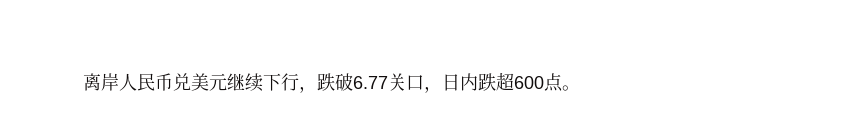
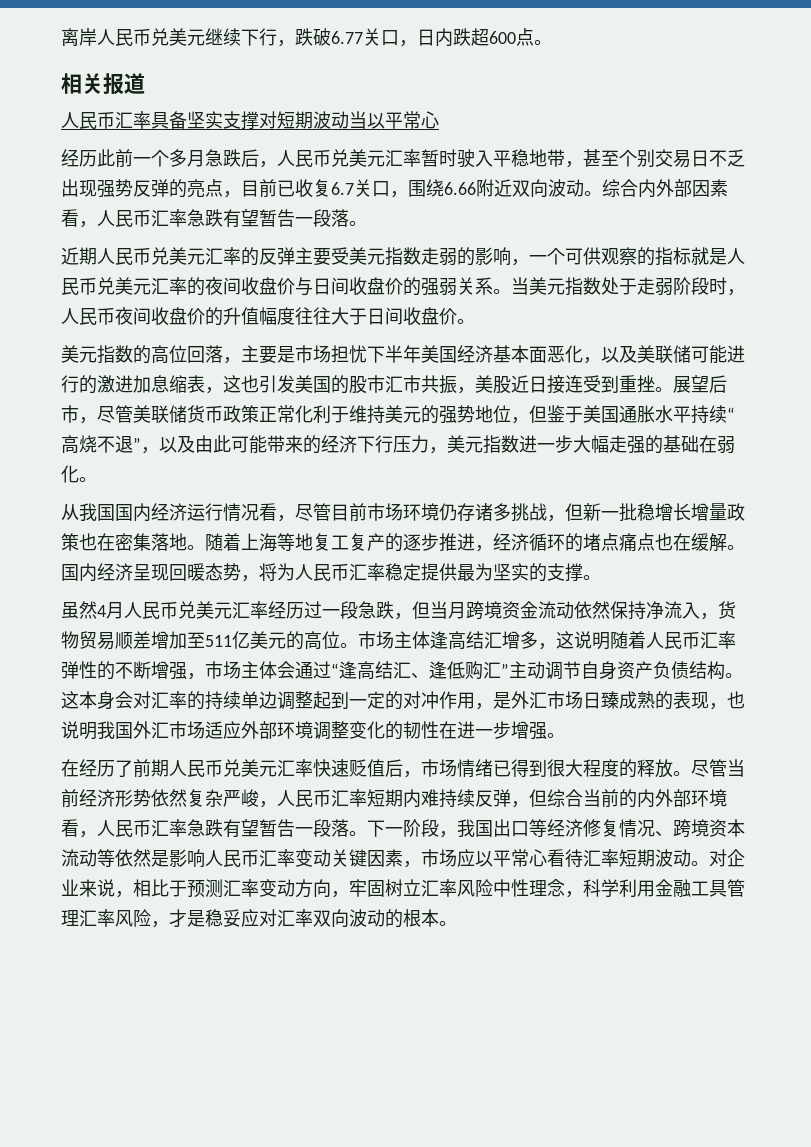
(580, 88) none -> [61,73,145,95] [61,111,439,130] [61,149,745,168] [61,179,728,198] [61,209,367,228] [61,247,745,266] [61,277,745,296] [61,307,475,326] [61,345,745,364] [61,375,727,394] [61,405,735,424] [61,435,735,454] [61,465,97,483] [61,503,745,522] [61,533,745,552] [61,563,601,582] [61,601,736,620] [61,631,736,650] [61,661,743,680] [61,691,745,710] [61,721,565,740] [61,759,745,778] [61,789,727,808] [61,819,745,838] [61,849,745,868] [61,879,745,898] [61,909,457,928] // 相关报道 // 人民币汇率具备坚实支撑对短期波动当以平常心 // 经历此前一个多月急跌后，人民币兑美元汇率暂时驶入平稳地带，甚至个别交易日不乏出现强势反弹的亮点，目前已收复6.7关口，围绕6.66附近双向波动。综合内外部因素看，人民币汇率急跌有望暂告一段落。 // 近期人民币兑美元汇率的反弹主要受美元指数走弱的影响，一个可供观察的指标就是人民币兑美元汇率的夜间收盘价与日间收盘价的强弱关系。当美元指数处于走弱阶段时，人民币夜间收盘价的升值幅度往往大于日间收盘价。 // 美元指数的高位回落，主要是市场担忧下半年美国经济基本面恶化，以及美联储可能进行的激进加息缩表，这也引发美国的股市汇市共振，美股近日接连受到重挫。展望后市，尽管美联储货币政策正常化利于维持美元的强势地位，但鉴于美国通胀水平持续“高烧不退”，以及由此可能带来的经济下行压力，美元指数进一步大幅走强的基础在弱化。 // 从我国国内经济运行情况看，尽管目前市场环境仍存诸多挑战，但新一批稳增长增量政策也在密集落地。随着上海等地复工复产的逐步推进，经济循环的堵点痛点也在缓解。国内经济呈现回暖态势，将为人民币汇率稳定提供最为坚实的支撑。 // 虽然4月人民币兑美元汇率经历过一段急跌，但当月跨境资金流动依然保持净流入，货物贸易顺差增加至511亿美元的高位。市场主体逢高结汇增多，这说明随着人民币汇率弹性的不断增强，市场主体会通过“逢高结汇、逢低购汇”主动调节自身资产负债结构。这本身会对汇率的持续单边调整起到一定的对冲作用，是外汇市场日臻成熟的表现，也说明我国外汇市场适应外部环境调整变化的韧性在进一步增强。 // 在经历了前期人民币兑美元汇率快速贬值后，市场情绪已得到很大程度的释放。尽管当前经济形势依然复杂严峻，人民币汇率短期内难持续反弹，但综合当前的内外部环境看，人民币汇率急跌有望暂告一段落。下一阶段，我国出口等经济修复情况、跨境资本流动等依然是影响人民币汇率变动关键因素，市场应以平常心看待汇率短期波动。对企业来说，相比于预测汇率变动方向，牢固树立汇率风险中性理念，科学利用金融工具管理汇率风险，才是稳妥应对汇率双向波动的根本。

